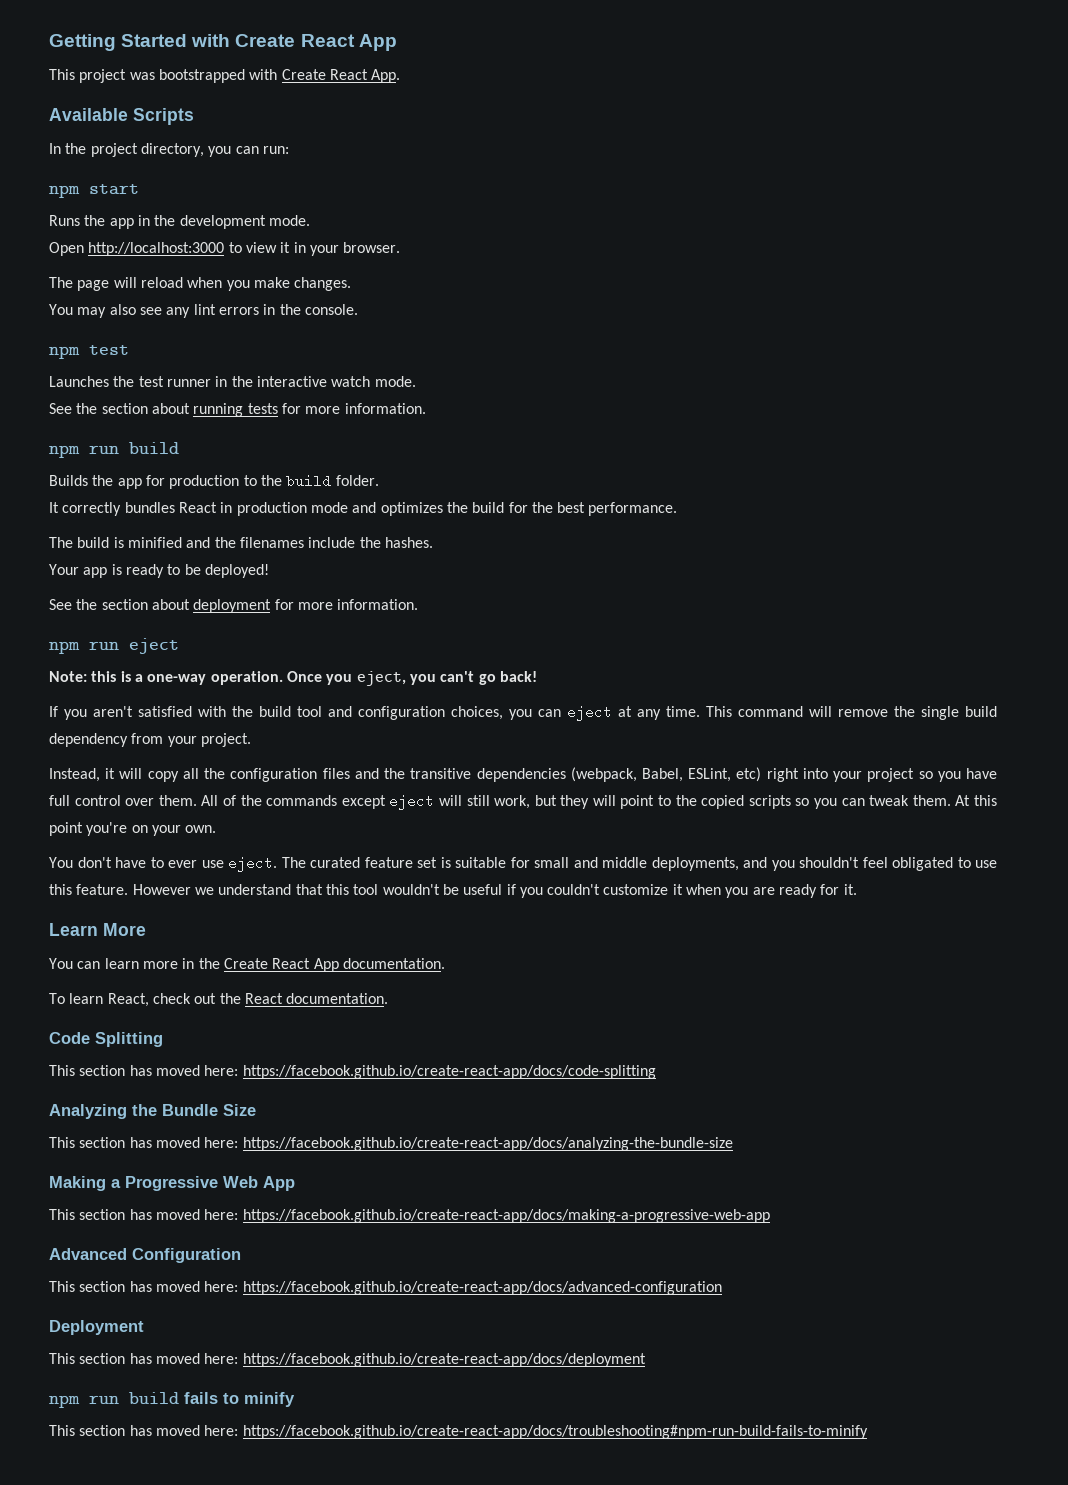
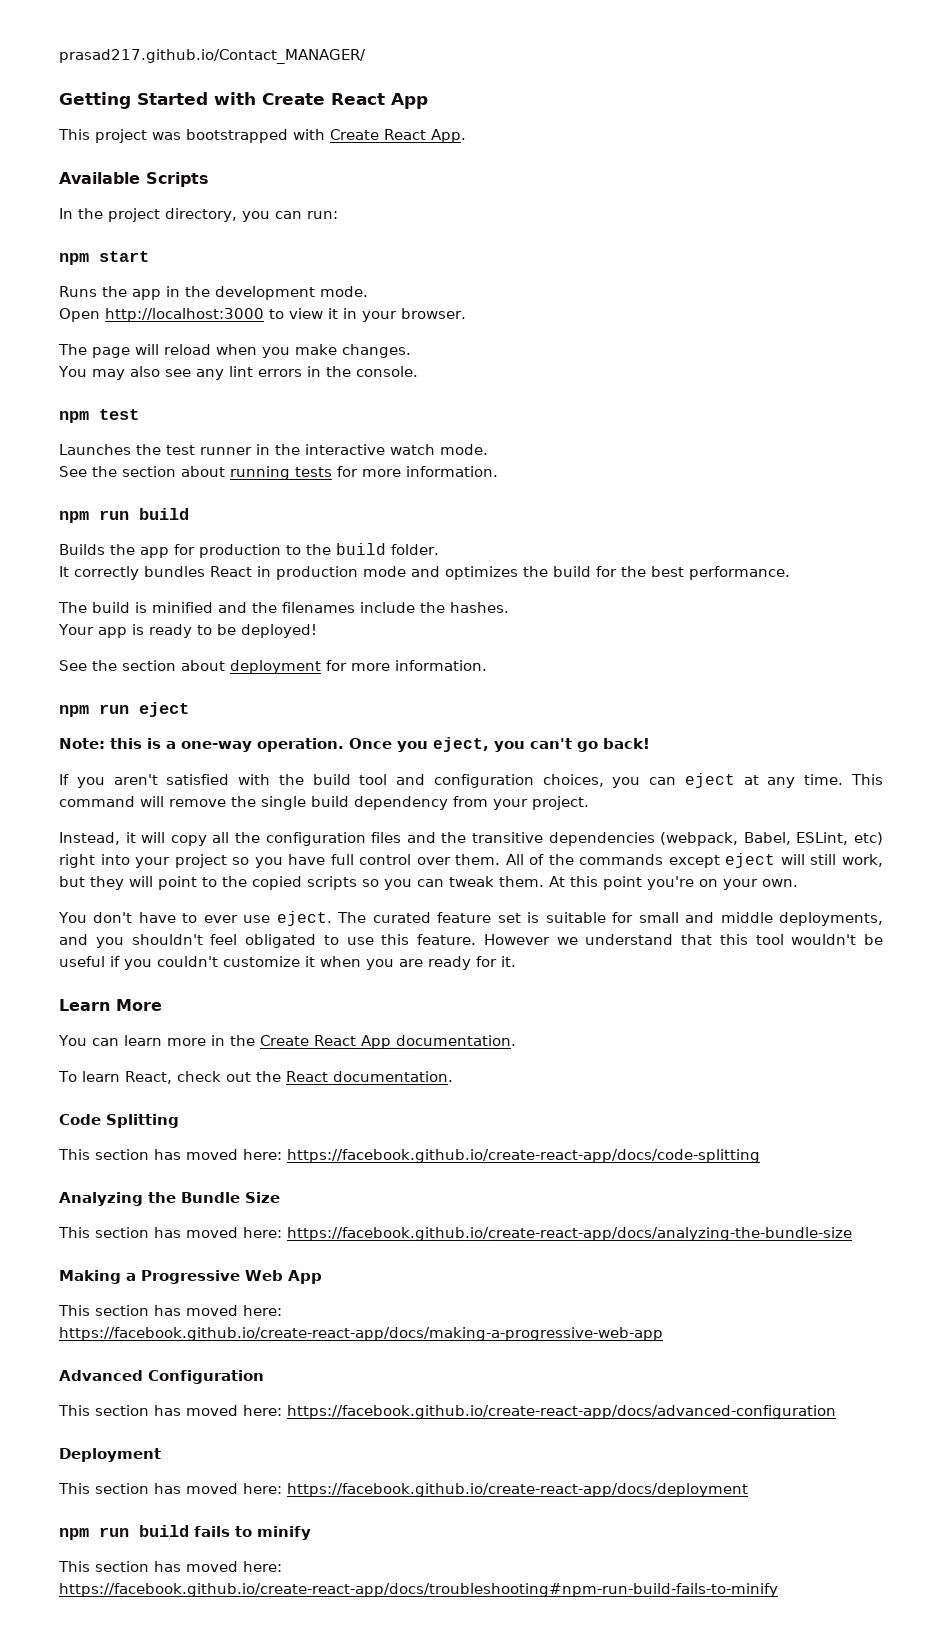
(49, 42) none -> [59,49,366,64] prasad217.github.io/Contact_MANAGER/ //

